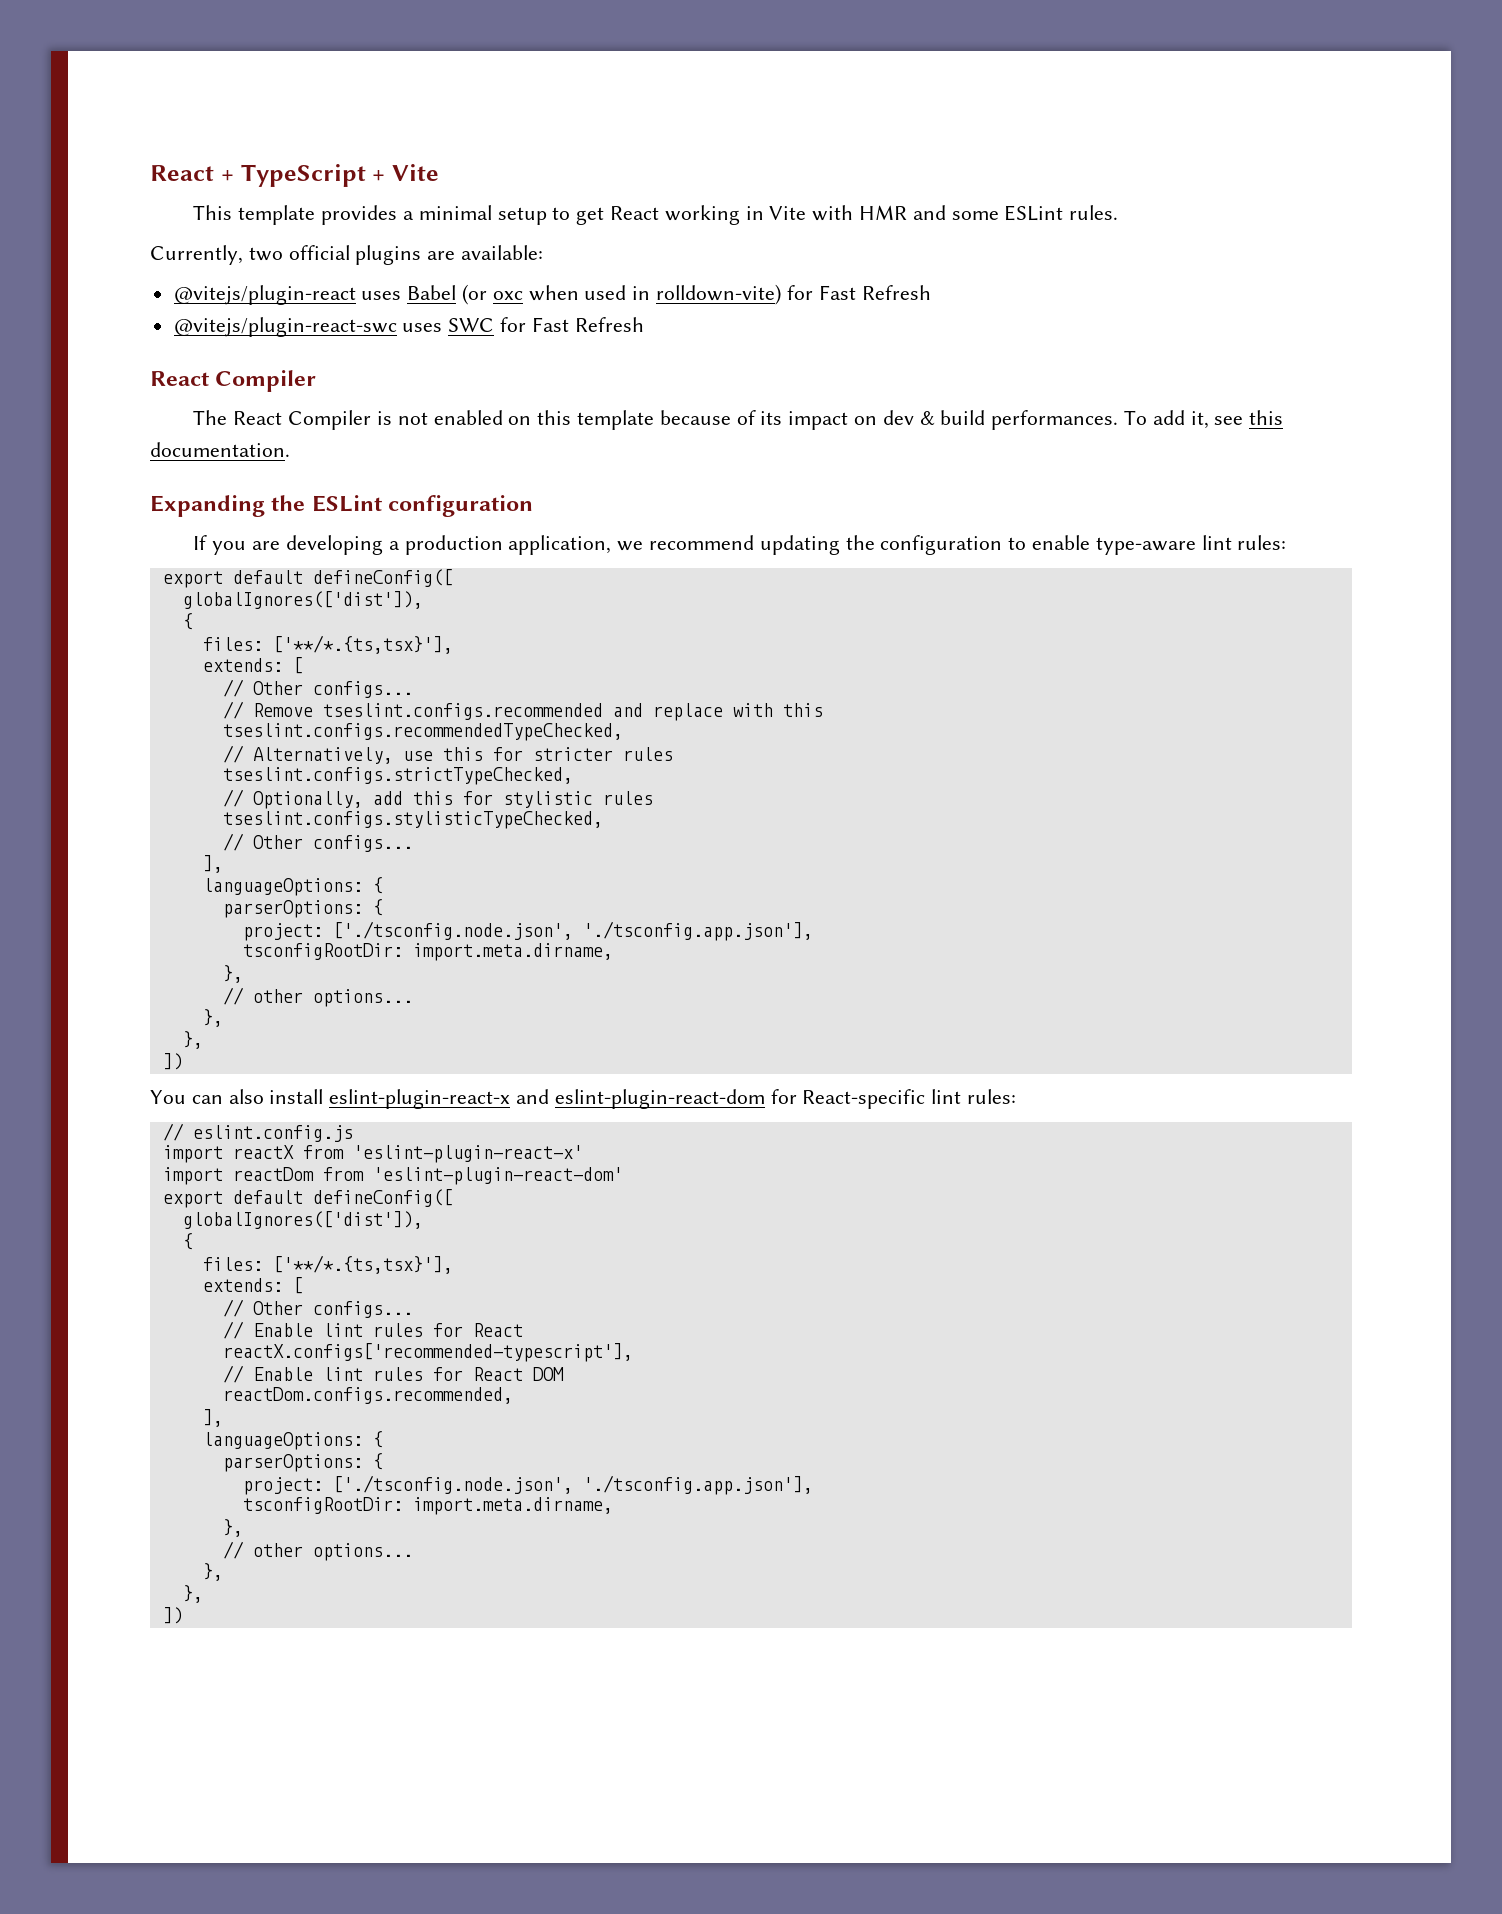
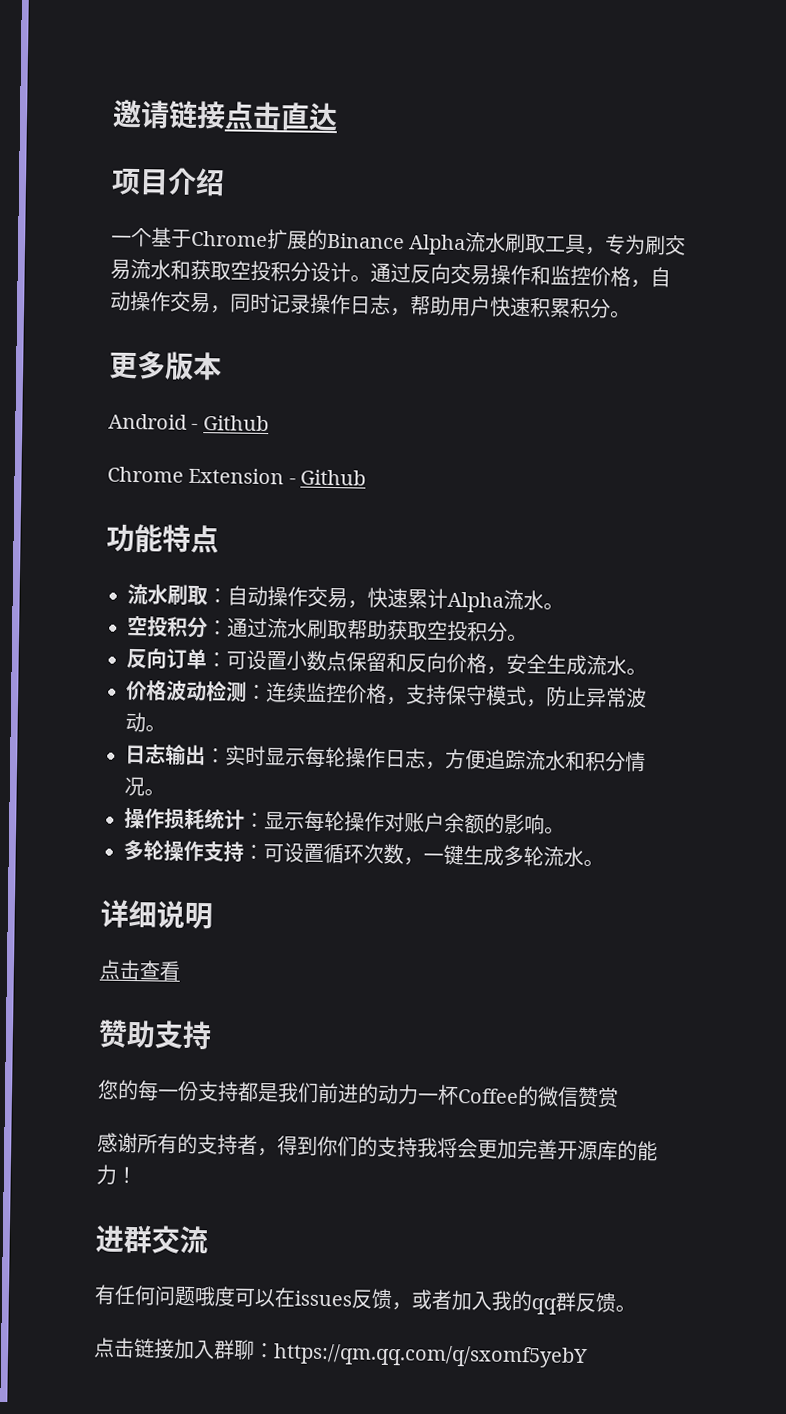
[150,164,439,187] [193,205,1119,225] [150,245,544,265] [173,284,931,305] [173,317,644,337] [150,370,317,392] [193,410,1284,430] [150,442,290,457] [150,495,534,517] [193,535,1287,555] [162,569,453,588] [182,591,423,609] [182,613,193,630] [202,635,453,654] [202,657,303,674] [222,679,413,698] [222,701,823,721] [222,723,623,741] [222,745,673,764] [222,767,573,785] [222,789,653,809] [222,811,603,829] [222,833,413,852] [202,855,223,873] [202,877,383,896] [222,899,383,918] [242,921,813,941] [242,943,613,961] [222,965,243,983] [222,987,413,1007] [202,1009,223,1027] [182,1031,203,1049] [162,1053,183,1070] [150,1089,1017,1109] [162,1123,353,1142] [162,1145,583,1163] [162,1167,623,1185] [162,1189,453,1208] [182,1211,423,1229] [182,1233,193,1250] [202,1255,453,1274] [202,1277,303,1294] [222,1299,413,1318] [222,1321,523,1339] [222,1343,633,1362] [222,1365,564,1383] [222,1387,513,1404] [202,1409,223,1427] [202,1431,383,1450] [222,1453,383,1472] [242,1475,813,1495] [242,1497,613,1515] [222,1519,243,1537] [222,1541,413,1561] [202,1563,223,1581] [182,1585,203,1603] [162,1607,183,1624] React + TypeScript + Vite // This template provides a minimal setup to get React working in Vite with HMR and some ESLint rules. // Currently, two official plugins are available: // @vitejs/plugin-react uses Babel (or oxc when used in rolldown-vite) for Fast Refresh // @vitejs/plugin-react-swc uses SWC for Fast Refresh // React Compiler // The React Compiler is not enabled on this template because of its impact on dev & build performances. To add it, see this documentation. // Expanding the ESLint configuration // If you are developing a production application, we recommend updating the configuration to enable type-aware lint rules: // export default defineConfig([ // globalIgnores(['dist']), // { // files: ['**/*.{ts,tsx}'], // extends: [ // // Other configs... // // Remove tseslint.configs.recommended and replace with this // tseslint.configs.recommendedTypeChecked, // // Alternatively, use this for stricter rules // tseslint.configs.strictTypeChecked, // // Optionally, add this for stylistic rules // tseslint.configs.stylisticTypeChecked, // // Other configs... // ], // languageOptions: { // parserOptions: { // project: ['./tsconfig.node.json', './tsconfig.app.json'], // tsconfigRootDir: import.meta.dirname, // }, // // other options... // }, // }, // ]) // You can also install eslint-plugin-react-x and eslint-plugin-react-dom for React-specific lint rules: // // eslint.config.js // import reactX from 'eslint-plugin-react-x' // import reactDom from 'eslint-plugin-react-dom' // export default defineConfig([ // globalIgnores(['dist']), // { // files: ['**/*.{ts,tsx}'], // extends: [ // // Other configs... // // Enable lint rules for React // reactX.configs['recommended-typescript'], // // Enable lint rules for React DOM // reactDom.configs.recommended, // ], // languageOptions: { // parserOptions: { // project: ['./tsconfig.node.json', './tsconfig.app.json'], // tsconfigRootDir: import.meta.dirname, // }, // // other options... // }, // }, // ]) -> [112,99,338,132] [111,167,225,197] [111,227,687,256] [110,258,671,288] [110,290,631,319] [109,351,222,381] [108,413,269,432] [107,466,367,486] [106,523,219,554] [127,583,564,613] [127,615,528,643] [126,648,647,676] [126,680,647,708] [125,711,166,733] [125,744,646,772] [124,776,165,797] [124,807,565,835] [123,839,604,868] [100,899,213,930] [99,959,181,981] [98,1019,212,1050] [97,1079,619,1108] [97,1132,658,1162] [96,1164,137,1185] [95,1224,209,1255] [94,1284,636,1315] [93,1337,588,1369] 邀请链接点击直达 // 项目介绍 // 一个基于Chrome扩展的Binance Alpha流水刷取工具，专为刷交易流水和获取空投积分设计。通过反向交易操作和监控价格，自动操作交易，同时记录操作日志，帮助用户快速积累积分。 // 更多版本 // Android - Github // Chrome Extension - Github // 功能特点 // 流水刷取：自动操作交易，快速累计Alpha流水。 // 空投积分：通过流水刷取帮助获取空投积分。 // 反向订单：可设置小数点保留和反向价格，安全生成流水。 // 价格波动检测：连续监控价格，支持保守模式，防止异常波动。 // 日志输出：实时显示每轮操作日志，方便追踪流水和积分情况。 // 操作损耗统计：显示每轮操作对账户余额的影响。 // 多轮操作支持：可设置循环次数，一键生成多轮流水。 // 详细说明 // 点击查看 // 赞助支持 // 您的每一份支持都是我们前进的动力一杯Coffee的微信赞赏 // 感谢所有的支持者，得到你们的支持我将会更加完善开源库的能力！ // 进群交流 // 有任何问题哦度可以在issues反馈，或者加入我的qq群反馈。 // 点击链接加入群聊：https://qm.qq.com/q/sxomf5yebY

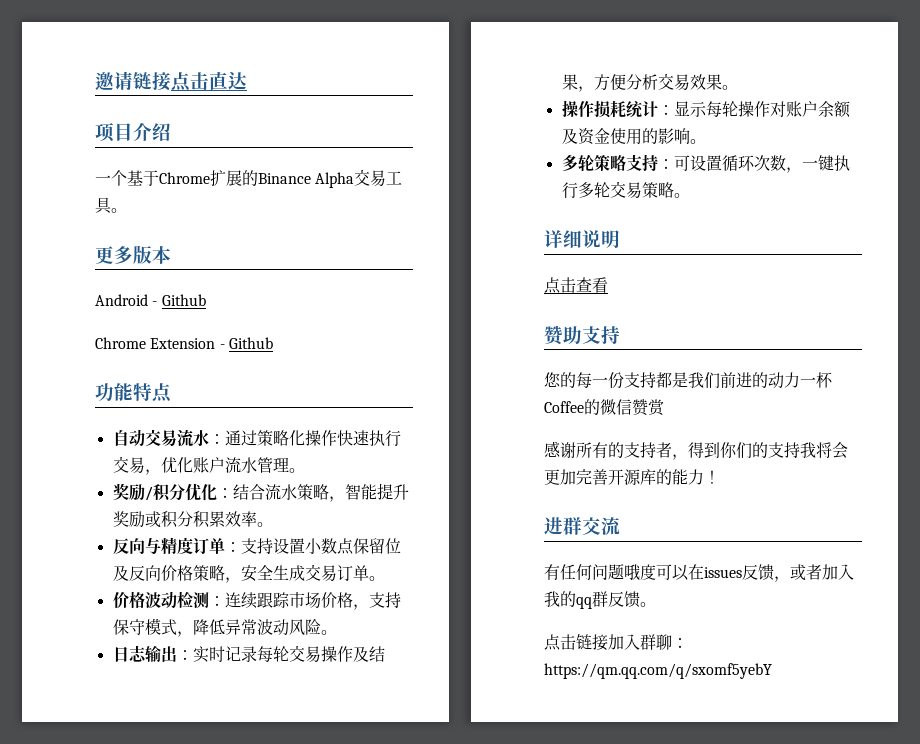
[464,232,687,256] [110,258,671,288] [110,290,611,319] 流水刷取工具，专为刷交易流水和获取空投积分设计。通过反向交易操作和监控价格，自动操作交易，同时记录操作日志，帮助用户快速积累积分 -> [354,169,403,187] [95,197,112,214] 交易工具
[127,583,564,613] [127,615,528,643] [126,648,247,670] 流水刷取：自动操作交易，快速累计Alpha流水。 // 空投积分：通过流水刷取帮助获取空投积分。 // 反向订单：可 -> [112,429,401,447] [112,456,305,475] [112,483,409,502] [112,511,273,528] [112,537,273,555] 自动交易流水：通过策略化操作快速执行交易，优化账户流水管理。 // 奖励/积分优化：结合流水策略，智能提升奖励或积分积累效率。 // 反向与精度订单：支持
[386,651,407,673] 和 -> [384,538,401,554] [112,565,129,581] 位及
(487, 663) none -> [192,565,225,581] 策略
[586,654,627,676] 流水 -> [304,564,369,582] 交易订单
[306,682,347,704] 监控 -> [256,592,321,608] 跟踪市场
[546,686,587,707] 防止 -> [192,619,225,635] 降低
(146, 722) none -> [288,619,321,636] 风险
[265,746,646,772] [124,776,145,797] 显示每轮操作日志，方便追踪流水和积分情况 -> [224,645,385,663] [561,73,722,92] 记录每轮交易操作及结果，方便分析交易效果
(485, 823) none -> [561,128,642,145] 及资金使用
[163,840,204,862] 操作 -> [593,154,626,171] 策略
[463,845,584,867] 生成多轮流水 -> [833,155,850,171] [561,181,674,199] 执行多轮交易策略

